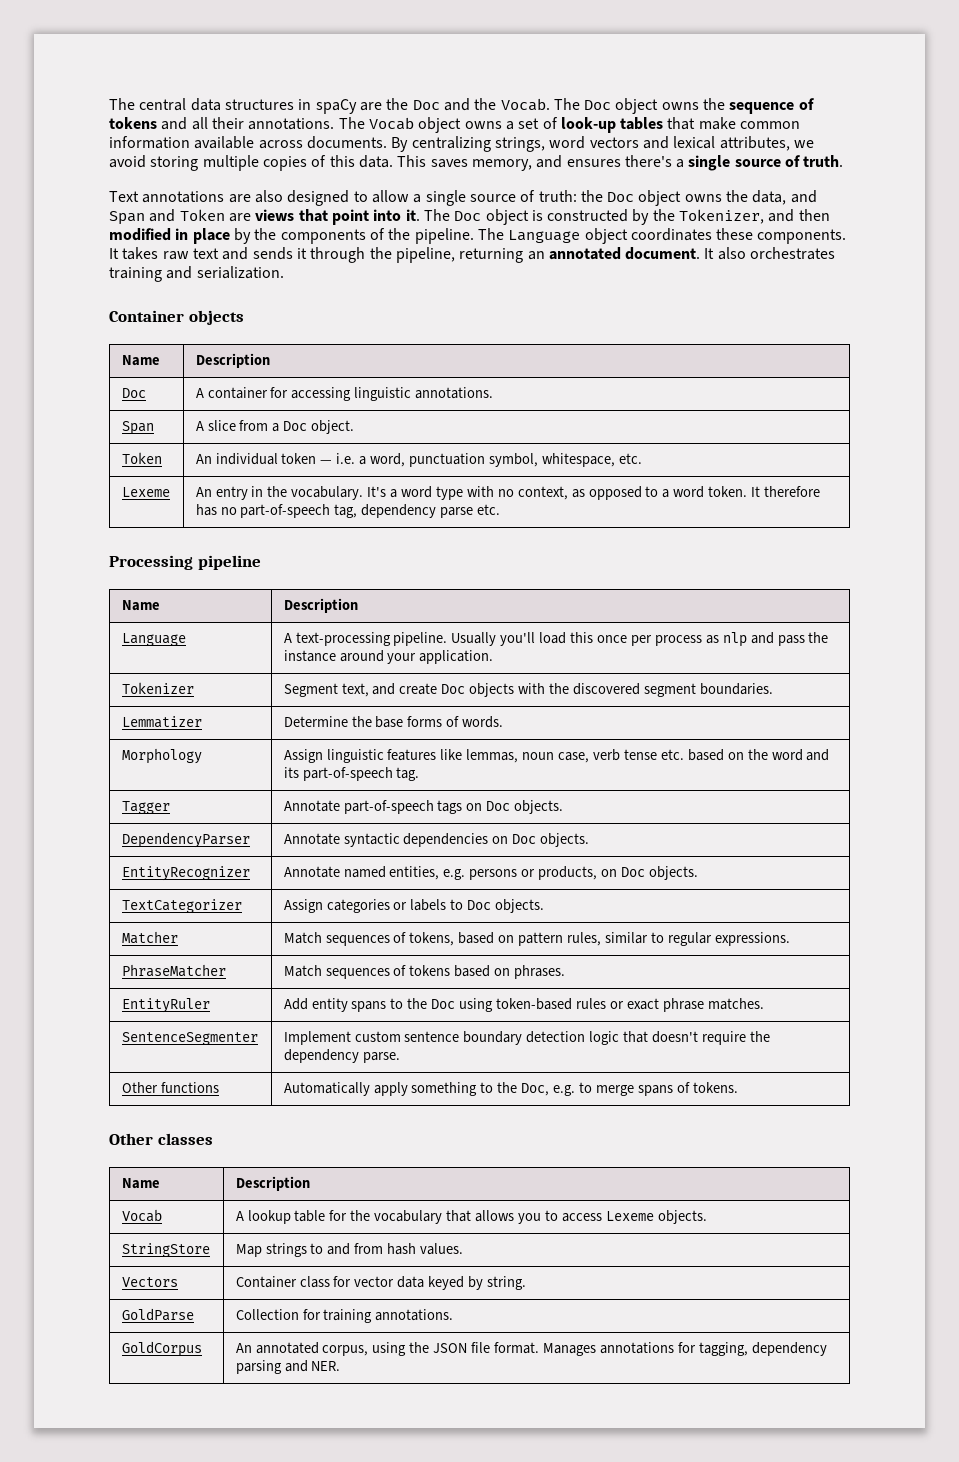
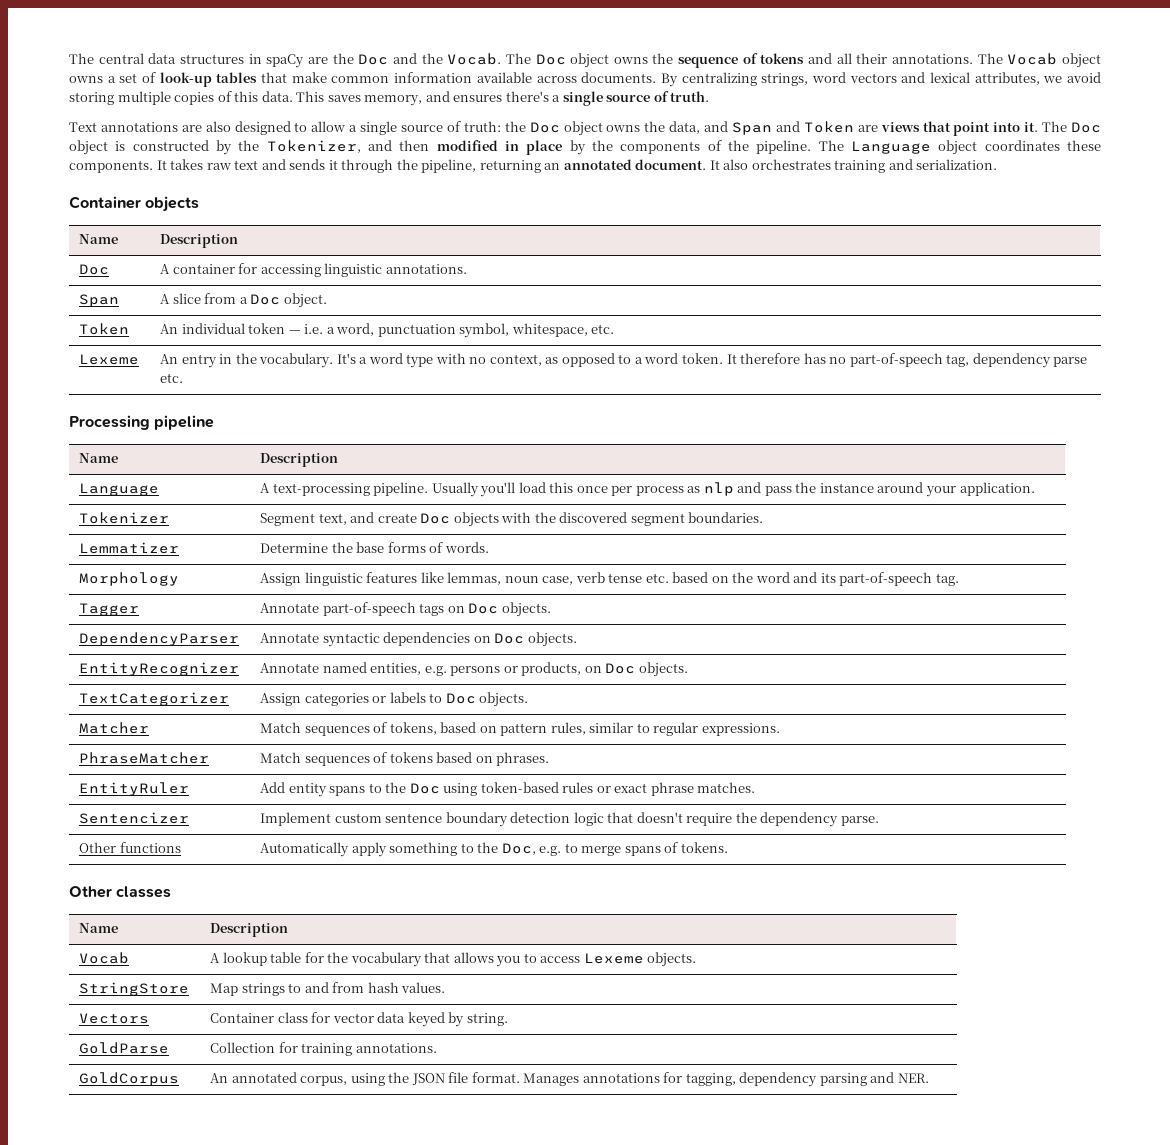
[121,1032,258,1045] SentenceSegmenter -> [79,812,190,824] Sentencizer

